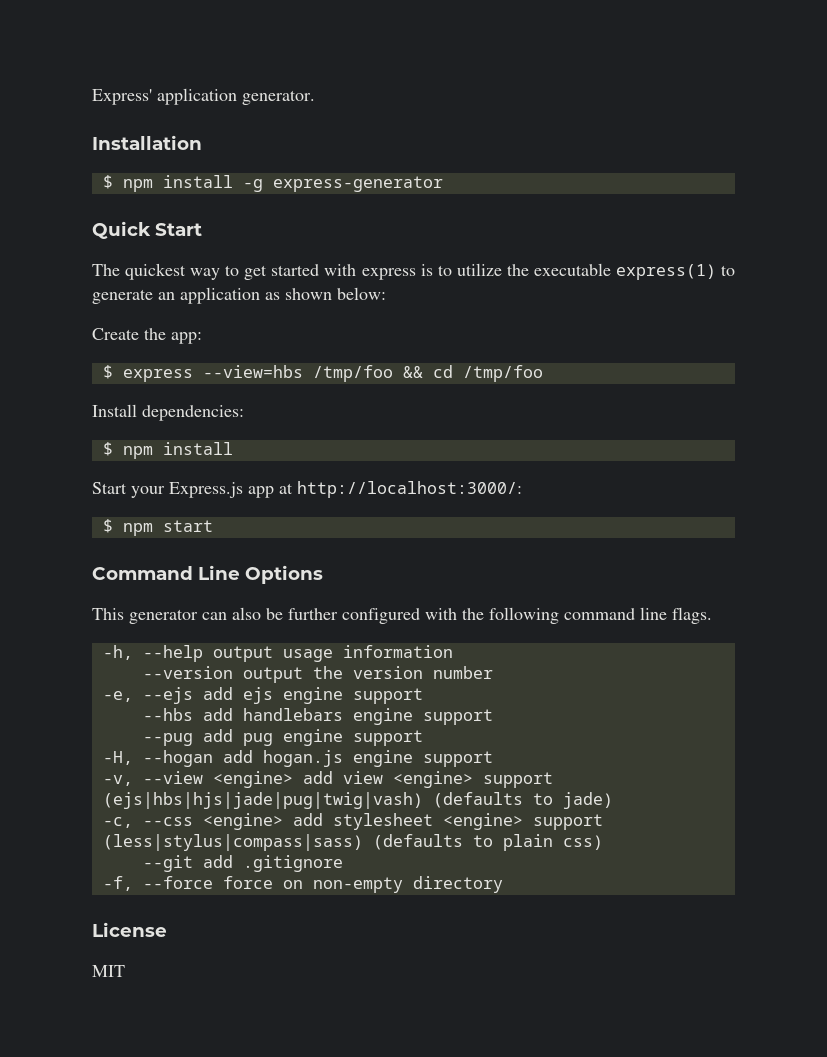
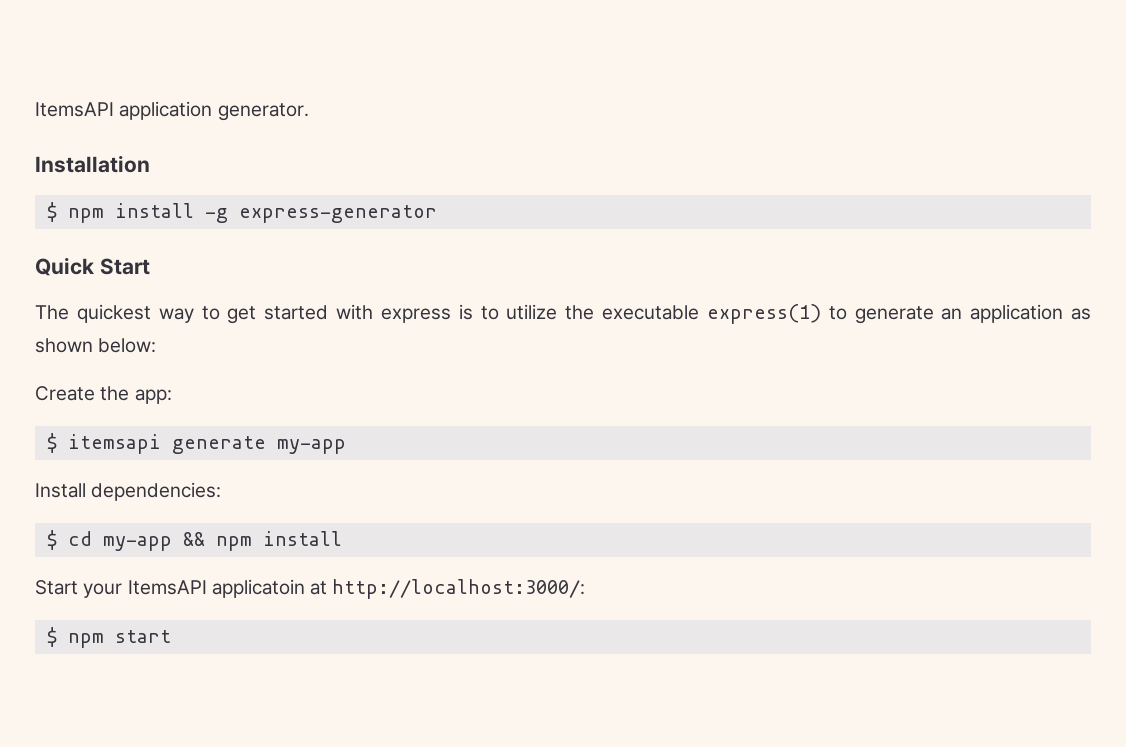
[92,89,152,105] Express' -> [35,102,114,117] ItemsAPI
[122,365,543,382] express --view=hbs /tmp/foo && cd /tmp/foo -> [67,434,346,454] itemsapi generate my-app
(113, 449) none -> [67,531,205,551] cd my-app &&
[169,482,274,498] Express.js app -> [127,579,305,598] ItemsAPI applicatoin
[92,565,323,584] [92,607,712,624] [102,645,453,662] [142,666,493,683] [102,687,423,704] [142,708,493,725] [142,729,423,746] [102,750,493,767] [102,771,553,788] [102,792,613,809] [102,813,603,830] [102,834,603,851] [142,855,343,872] [102,876,503,893] [92,922,167,937] [92,965,125,977] // Command Line Options // This generator can also be further configured with the following command line flags. // -h, --help output usage information // --version output the version number // -e, --ejs add ejs engine support // --hbs add handlebars engine support // --pug add pug engine support // -H, --hogan add hogan.js engine support // -v, --view <engine> add view <engine> support (ejs|hbs|hjs|jade|pug|twig|vash) (defaults to jade) // -c, --css <engine> add stylesheet <engine> support (less|stylus|compass|sass) (defaults to plain css) // --git add .gitignore // -f, --force force on non-empty directory // License // MIT -> (171, 636) none

